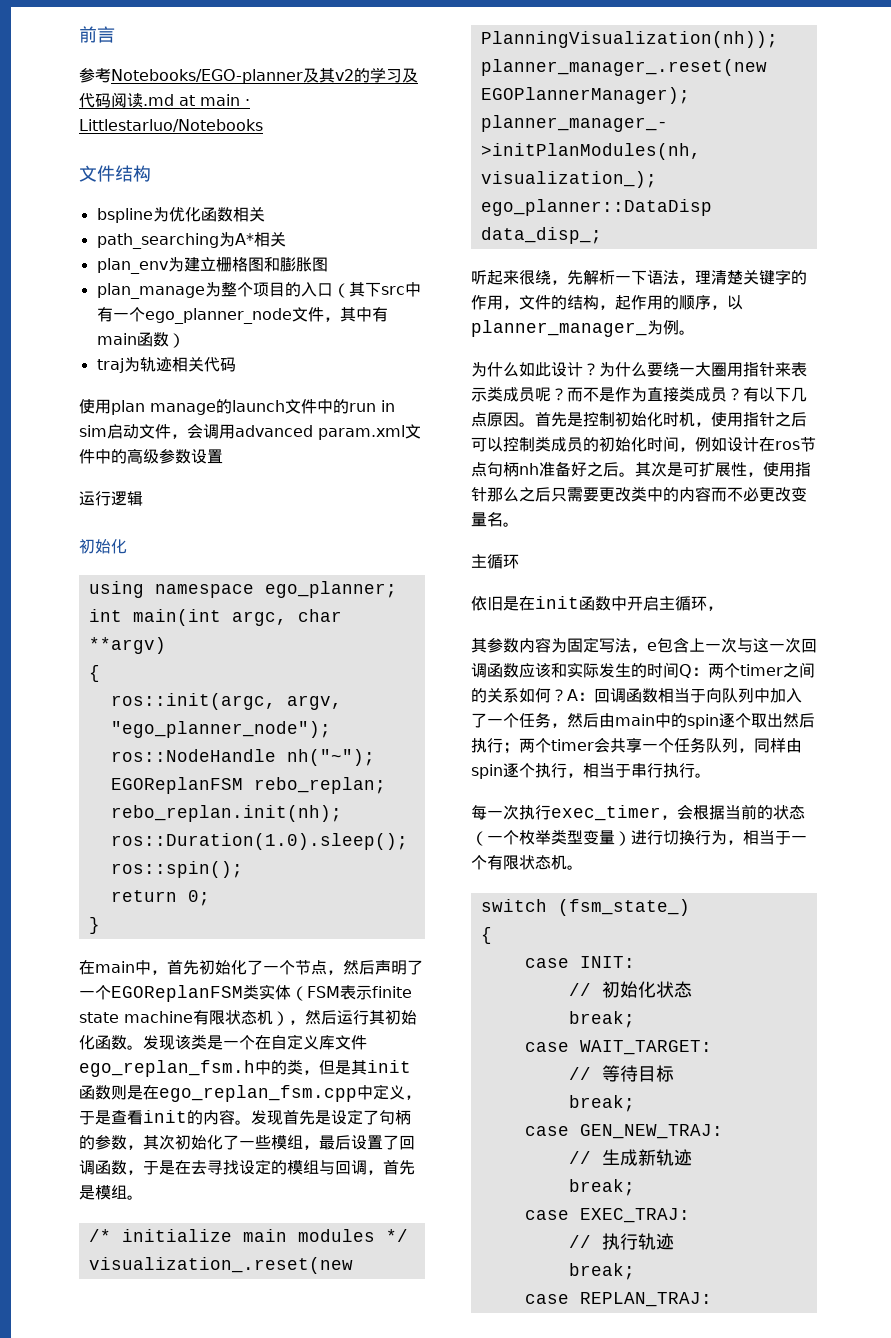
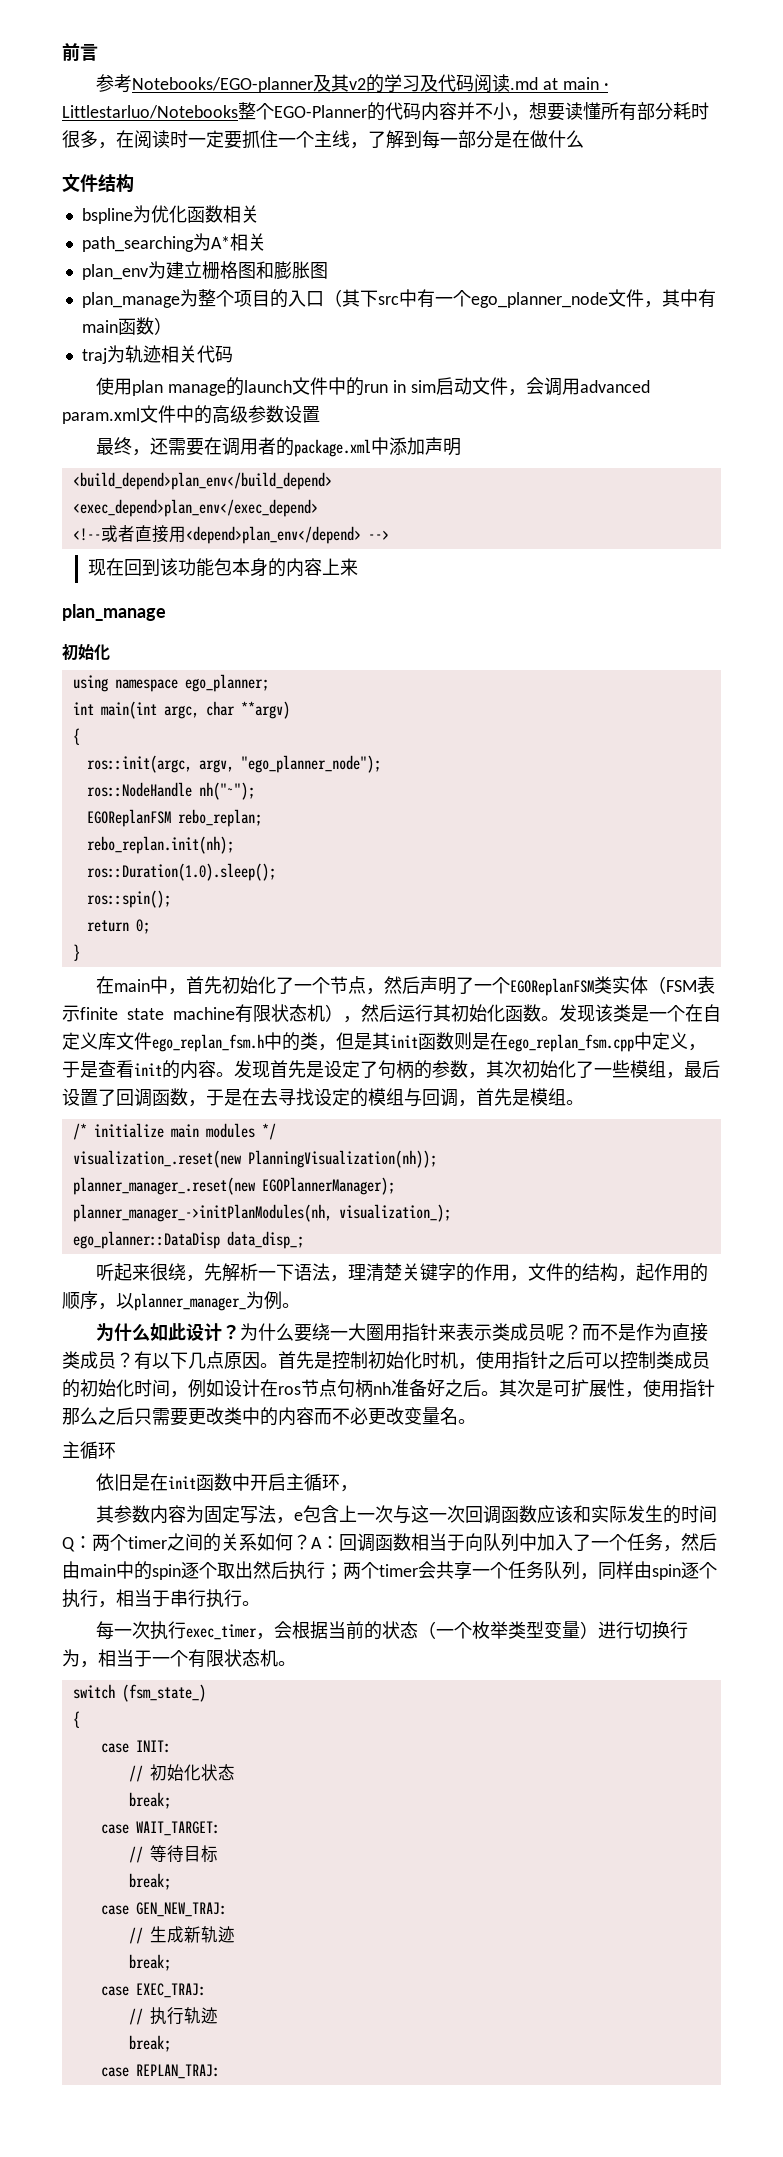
(263, 125) none -> [238,102,709,121] [62,130,584,149] 整个EGO-Planner的代码内容并不小，想要读懂所有部分耗时很多，在阅读时一定要抓住一个主线，了解到每一部分是在做什么
[79,491,143,506] 运行逻辑 -> [95,437,461,457] [72,472,332,490] [72,499,318,517] [72,525,389,544] [87,558,358,577] [62,604,166,621] 最终，还需要在调用者的package.xml中添加声明 // <build_depend>plan_env</build_depend> // <exec_depend>plan_env</exec_depend> // <!--或者直接用<depend>plan_env</depend> --> // 现在回到该功能包本身的内容上来 // plan_manage

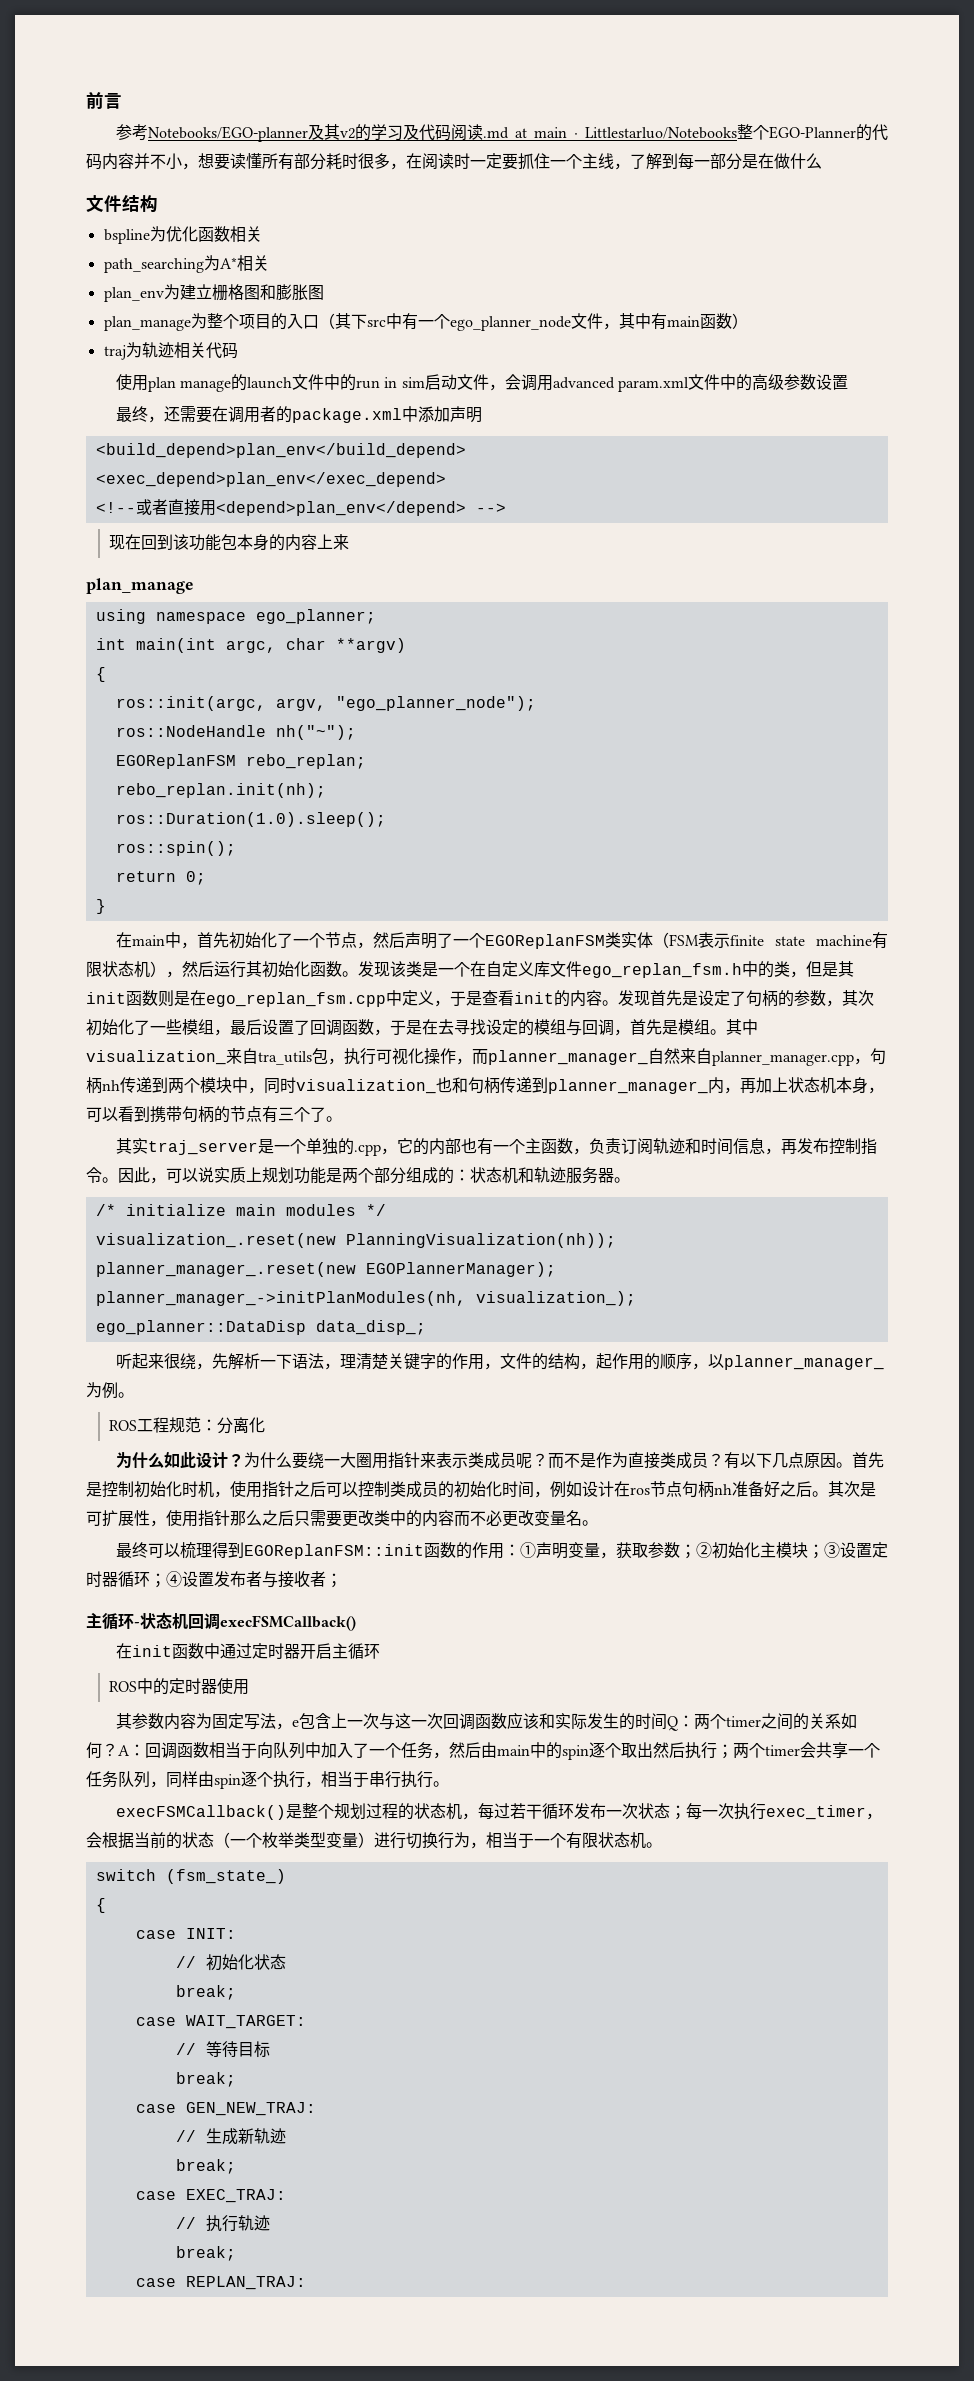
[62,644,110,661] // 初始化 -> (194, 586) none
(584, 1102) none -> [726,1019,758,1035] [86,1048,886,1066] [86,1077,884,1094] [86,1106,342,1123] [115,1138,877,1156] [86,1167,630,1184] 其中visualization_来自tra_utils包，执行可视化操作，而planner_manager_自然来自planner_manager.cpp，句柄nh传递到两个模块中，同时visualization_也和句柄传递到planner_manager_内，再加上状态机本身，可以看到携带句柄的节点有三个了。 // 其实traj_server是一个单独的.cpp，它的内部也有一个主函数，负责订阅轨迹和时间信息，再发布控制指令。因此，可以说实质上规划功能是两个部分组成的：状态机和轨迹服务器。
(300, 1305) none -> [109,1417,266,1434] // ROS工程规范：分离化
[62,1441,116,1459] [95,1473,150,1491] 主循环 // 依旧是 -> [115,1542,888,1559] [86,1571,342,1588] [86,1612,356,1631] 最终可以梳理得到EGOReplanFSM::init函数的作用：①声明变量，获取参数；②初始化主模块；③设置定时器循环；④设置发布者与接收者； // 主循环-状态机回调execFSMCallback() //
(250, 1482) none -> [219,1643,300,1659] 通过定时器
[339,1485,358,1492] ， -> [109,1678,250,1695] // ROS中的定时器使用
(260, 1603) none -> [115,1803,686,1820] execFSMCallback()是整个规划过程的状态机，每过若干循环发布一次状态；

